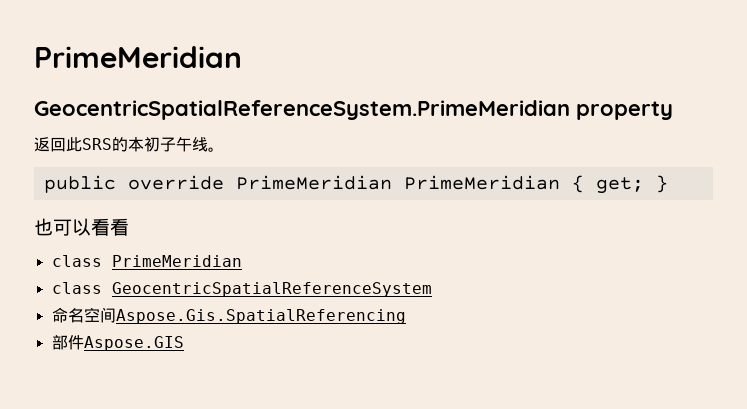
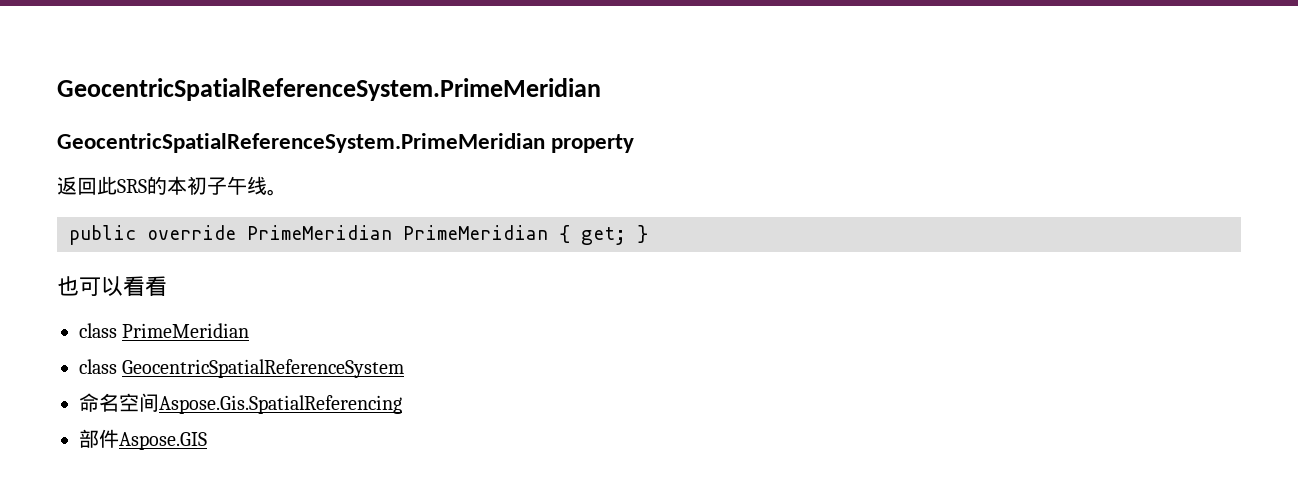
[34,46,242,68] PrimeMeridian -> [57,78,601,101] GeocentricSpatialReferenceSystem.PrimeMeridian

